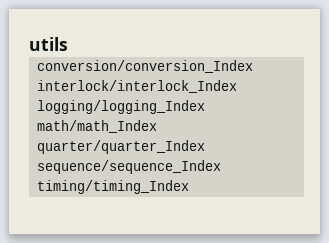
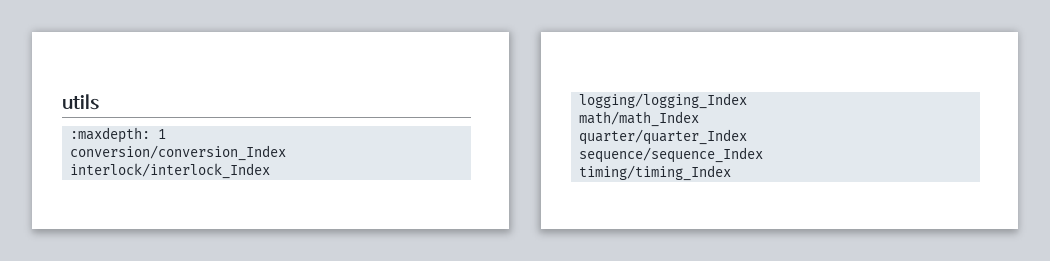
(68, 44) none -> [69,127,166,143] // :maxdepth: 1

